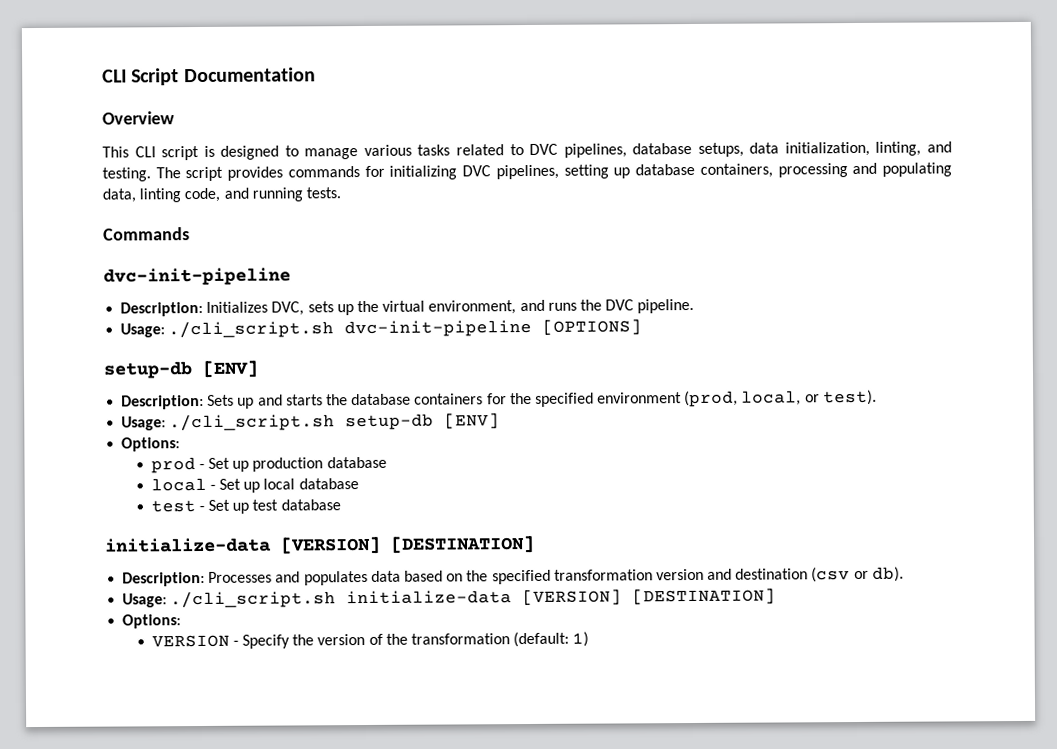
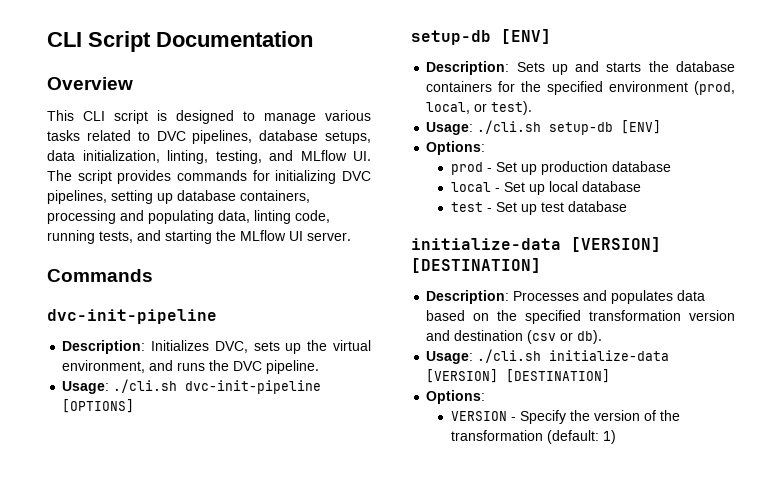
[926,141,952,153] [102,167,151,182] and testing. -> [215,150,371,164] testing, and MLflow UI.
[223,187,341,202] and running tests. -> [47,230,351,244] running tests, and starting the MLflow UI server.
[168,321,335,339] ./cli_script.sh -> [113,379,178,393] ./cli.sh
[169,414,336,432] ./cli_script.sh -> [477,120,542,134] ./cli.sh
[170,591,337,609] ./cli_script.sh -> [477,349,542,363] ./cli.sh

